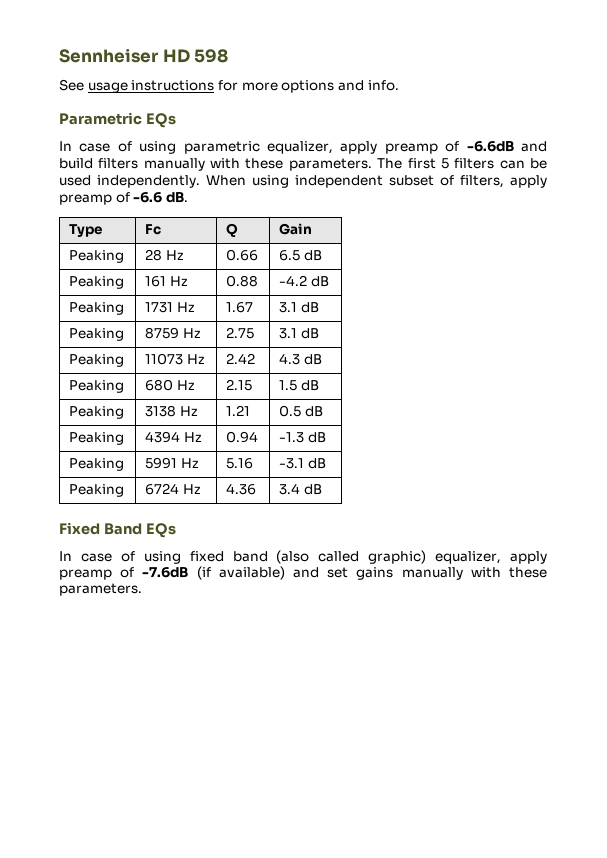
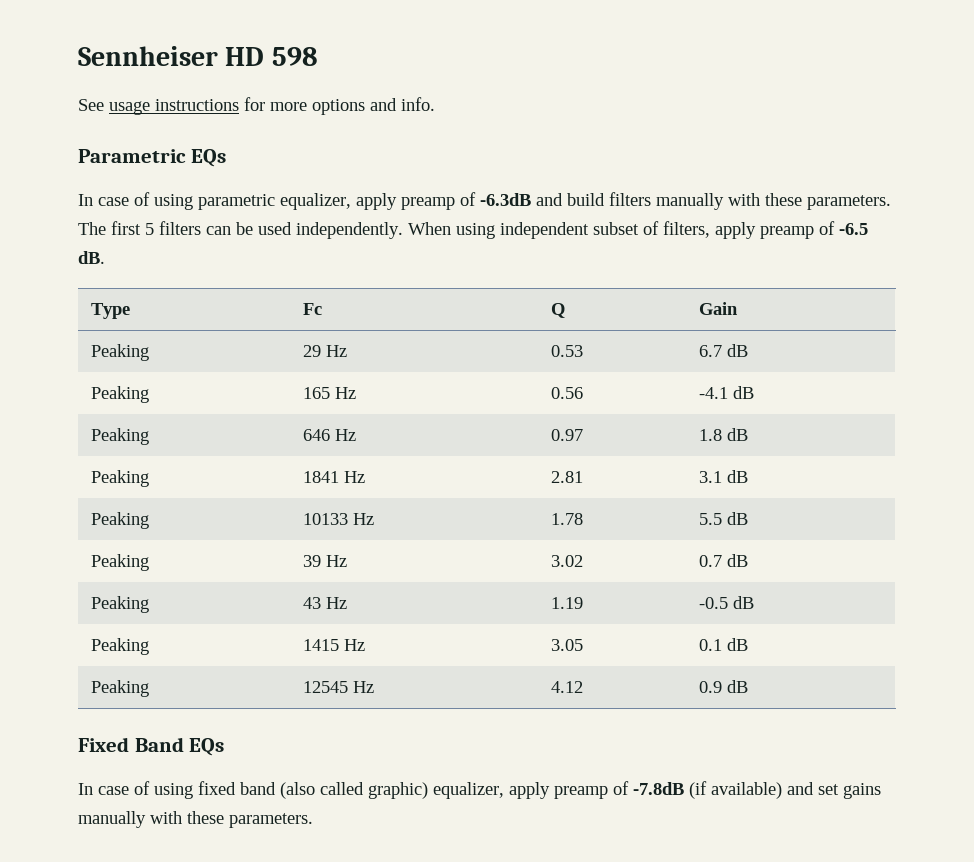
[466,141,514,152] -6.6dB -> [480,193,531,206] -6.3dB
[133,192,163,203] -6.6 -> [839,223,868,235] -6.5
[145,249,184,261] [226,249,259,261] [279,250,322,261] [69,276,125,289] [145,276,188,287] [226,275,259,287] [279,275,329,287] [69,302,125,315] [145,302,195,313] [226,302,254,313] [279,302,319,313] [69,328,125,341] [145,327,201,339] [226,327,255,339] [279,328,319,339] [69,354,125,367] [145,353,205,365] [226,353,256,364] [279,353,322,365] [69,380,125,393] [145,379,195,391] [226,379,253,391] [279,380,319,391] [69,406,125,419] [145,405,198,417] [226,405,251,416] [279,405,323,417] [69,432,125,445] [145,431,202,443] [226,431,259,443] [279,432,326,443] [69,458,125,471] [145,457,199,469] [226,458,254,469] [279,458,326,469] [69,484,125,497] [145,483,201,495] [226,483,257,495] [279,483,301,495] 28 Hz | 0.66 | 6.5 dB // Peaking | 161 Hz | 0.88 | -4.2 dB // Peaking | 1731 Hz | 1.67 | 3.1 dB // Peaking | 8759 Hz | 2.75 | 3.1 dB // Peaking | 11073 Hz | 2.42 | 4.3 dB // Peaking | 680 Hz | 2.15 | 1.5 dB // Peaking | 3138 Hz | 1.21 | 0.5 dB // Peaking | 4394 Hz | 0.94 | -1.3 dB // Peaking | 5991 Hz | 5.16 | -3.1 dB // Peaking | 6724 Hz | 4.36 | 3.4 -> [303,345,348,357] [551,345,584,357] [699,344,749,357] [91,386,150,403] [303,387,357,399] [551,387,584,399] [699,386,755,399] [91,428,150,445] [303,429,357,441] [551,429,584,441] [699,428,749,441] [91,470,150,487] [303,471,366,483] [551,471,584,483] [699,470,749,483] [91,512,150,529] [303,513,375,525] [551,513,584,525] [699,512,749,525] [91,554,150,571] [303,555,348,567] [551,555,584,567] [699,554,749,567] [91,596,150,613] [303,597,348,609] [551,597,584,609] [699,596,755,609] [91,638,150,655] [303,639,366,651] [551,639,584,651] [699,638,749,651] [91,680,150,697] [303,681,375,693] [551,681,584,693] [699,681,723,693] 29 Hz | 0.53 | 6.7 dB // Peaking | 165 Hz | 0.56 | -4.1 dB // Peaking | 646 Hz | 0.97 | 1.8 dB // Peaking | 1841 Hz | 2.81 | 3.1 dB // Peaking | 10133 Hz | 1.78 | 5.5 dB // Peaking | 39 Hz | 3.02 | 0.7 dB // Peaking | 43 Hz | 1.19 | -0.5 dB // Peaking | 1415 Hz | 3.05 | 0.1 dB // Peaking | 12545 Hz | 4.12 | 0.9
[142,567,189,578] -7.6dB -> [633,782,684,795] -7.8dB

